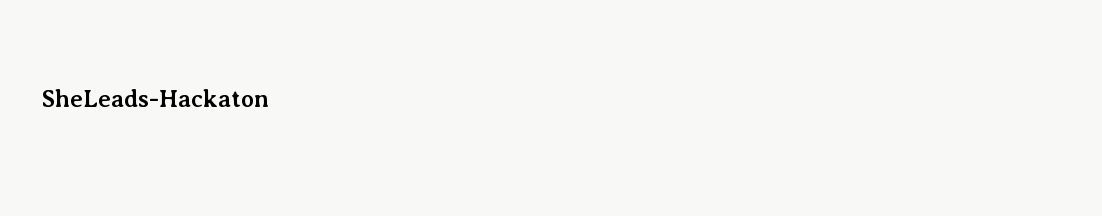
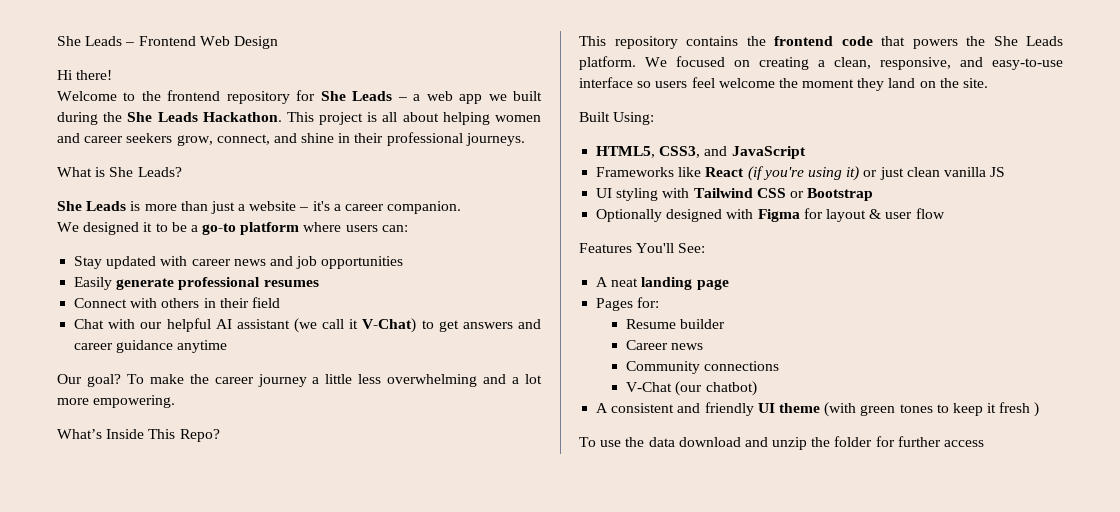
[42,89,269,107] SheLeads-Hackaton -> [57,36,278,49] [57,70,113,80] [57,90,542,104] [57,112,541,125] [57,132,525,146] [57,167,182,177] [57,201,462,214] [57,222,408,235] [74,256,404,269] [74,277,319,290] [74,297,280,308] [74,318,541,333] [74,340,228,353] [57,374,542,387] [57,395,176,408] [57,429,220,442] [579,36,1063,49] [579,56,1063,70] [579,77,989,91] [579,112,655,125] [596,146,806,159] [596,166,1006,181] [596,188,874,201] [596,208,945,222] [579,243,706,253] [596,277,729,290] [596,297,660,311] [626,319,726,329] [626,340,704,350] [626,361,780,374] [626,381,757,396] [596,402,1040,417] [579,436,985,450] She Leads – Frontend Web Design // Hi there! // Welcome to the frontend repository for She Leads – a web app we built during the She Leads Hackathon. This project is all about helping women and career seekers grow, connect, and shine in their professional journeys. // What is She Leads? // She Leads is more than just a website – it's a career companion. // We designed it to be a go-to platform where users can: // Stay updated with career news and job opportunities // Easily generate professional resumes // Connect with others in their field // Chat with our helpful AI assistant (we call it V-Chat) to get answers and career guidance anytime // Our goal? To make the career journey a little less overwhelming and a lot more empowering. // What’s Inside This Repo? // This repository contains the frontend code that powers the She Leads platform. We focused on creating a clean, responsive, and easy-to-use interface so users feel welcome the moment they land on the site. // Built Using: // HTML5, CSS3, and JavaScript // Frameworks like React (if you're using it) or just clean vanilla JS // UI styling with Tailwind CSS or Bootstrap // Optionally designed with Figma for layout & user flow // Features You'll See: // A neat landing page // Pages for: // Resume builder // Career news // Community connections // V-Chat (our chatbot) // A consistent and friendly UI theme (with green tones to keep it fresh ) // To use the data download and unzip the folder for further access

